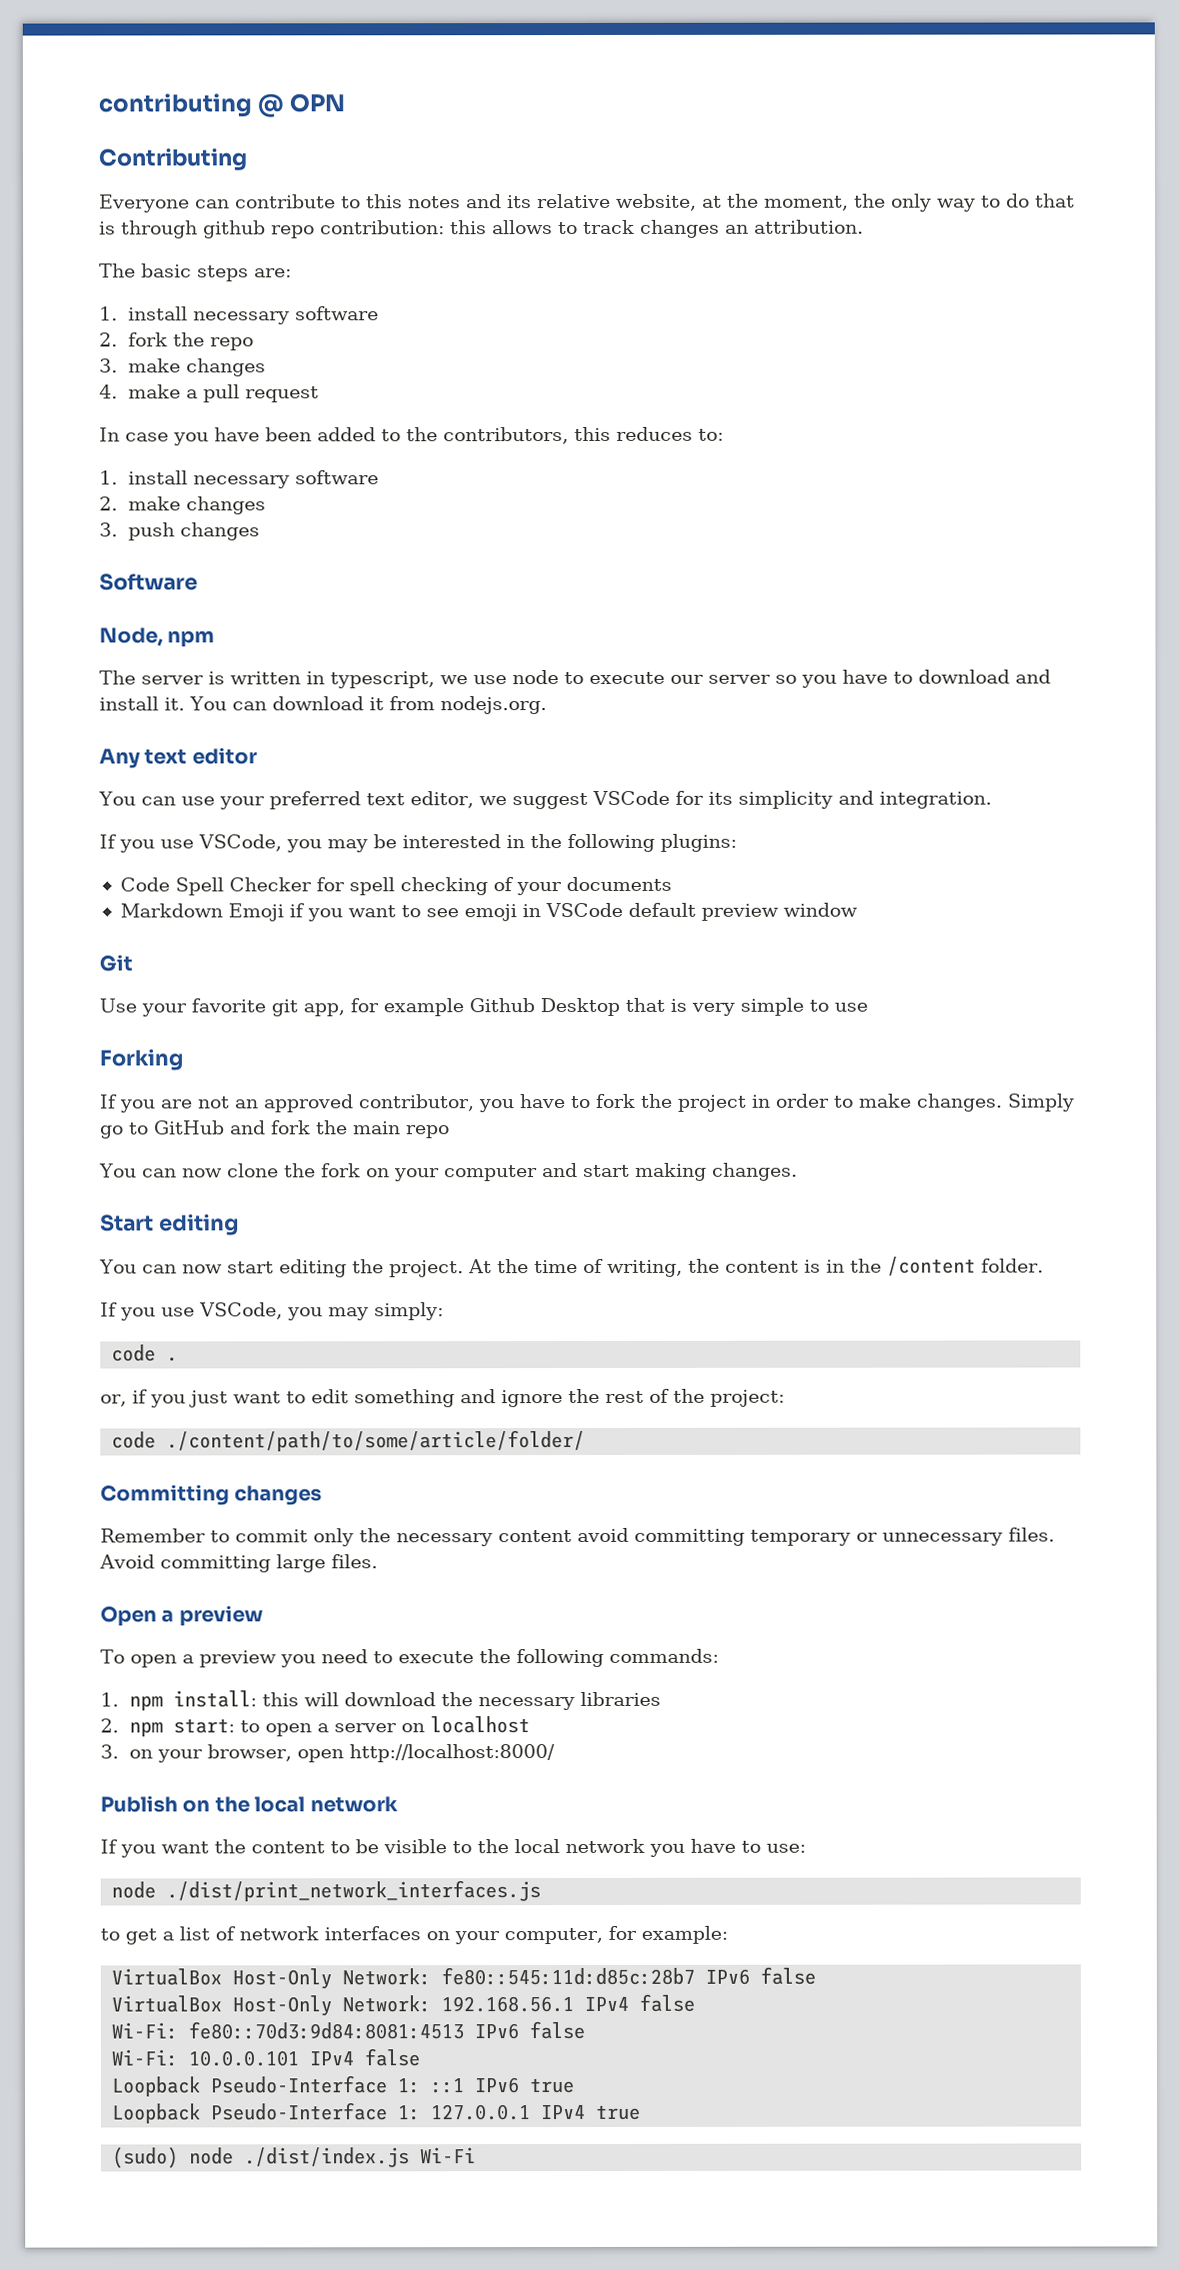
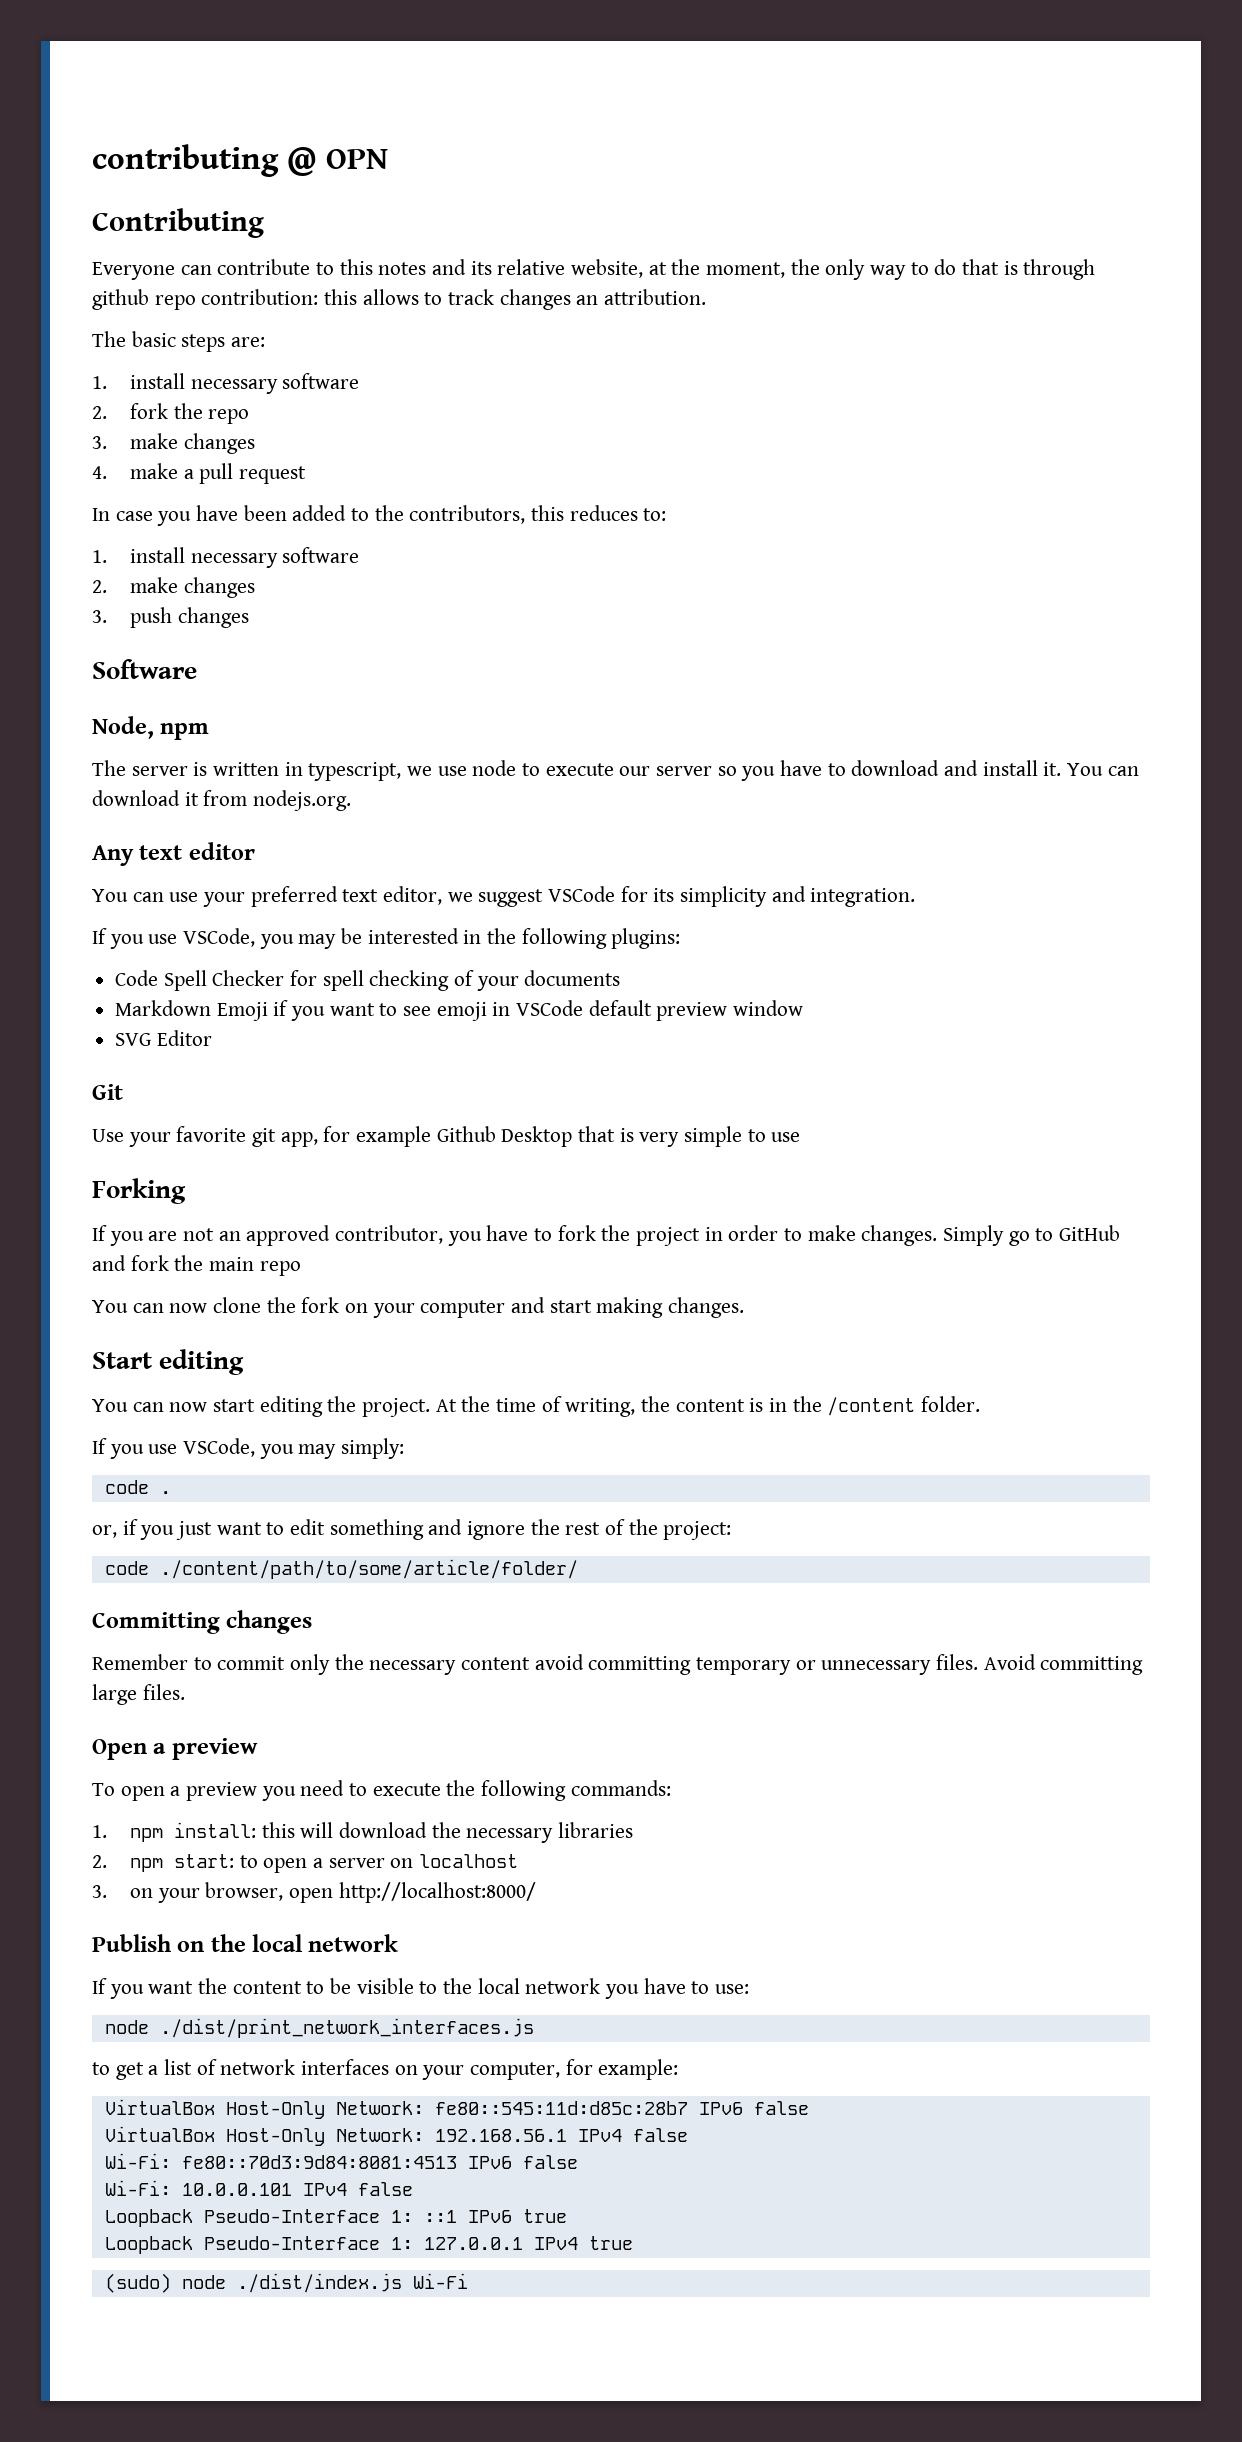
(858, 909) none -> [115,1030,212,1046] // SVG Editor

